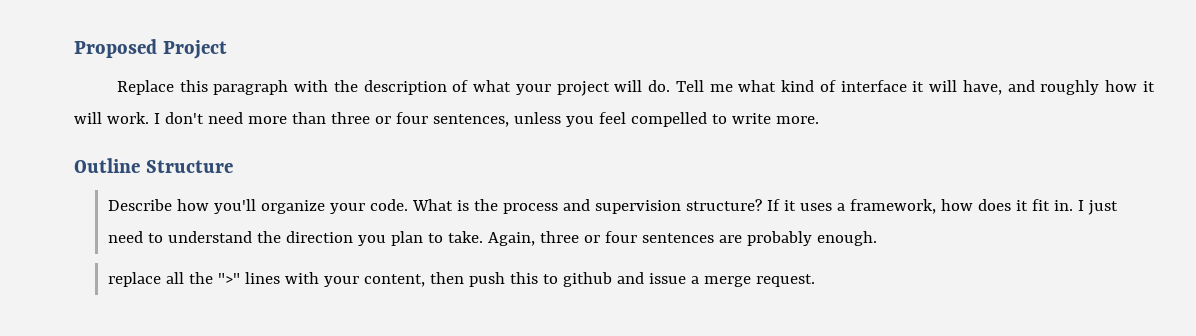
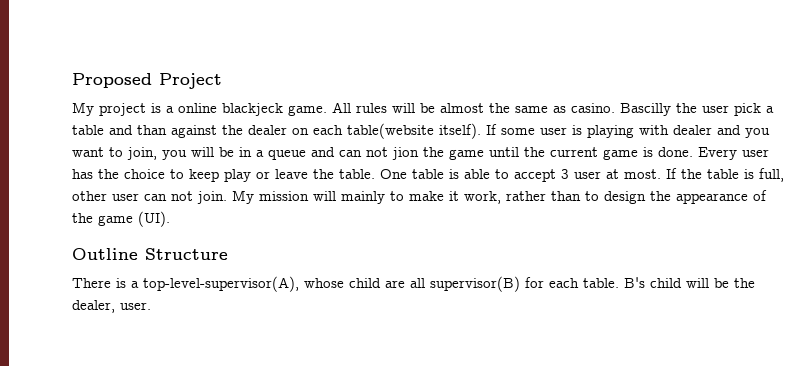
[116,80,1156,96] [74,112,819,127] [74,158,233,173] [108,199,1118,215] [108,231,877,246] [108,272,815,287] Replace this paragraph with the description of what your project will do. Tell me what kind of interface it will have, and roughly how it will work. I don't need more than three or four sentences, unless you feel compelled to write more. // Outline Structure // Describe how you'll organize your code. What is the process and supervision structure? If it uses a framework, how does it fit in. I just need to understand the direction you plan to take. Again, three or four sentences are probably enough. // replace all the ">" lines with your content, then push this to github and issue a merge request. -> [72,102,774,116] [72,123,770,139] [72,147,769,160] [72,168,784,182] [72,190,767,204] [72,211,170,227] [72,248,228,260] [72,276,755,292] [72,300,151,313] My project is a online blackjeck game. All rules will be almost the same as casino. Bascilly the user pick a table and than against the dealer on each table(website itself). If some user is playing with dealer and you want to join, you will be in a queue and can not jion the game until the current game is done. Every user has the choice to keep play or leave the table. One table is able to accept 3 user at most. If the table is full, other user can not join. My mission will mainly to make it work, rather than to design the appearance of the game (UI). // Outline Structure // There is a top-level-supervisor(A), whose child are all supervisor(B) for each table. B's child will be the dealer, user.

